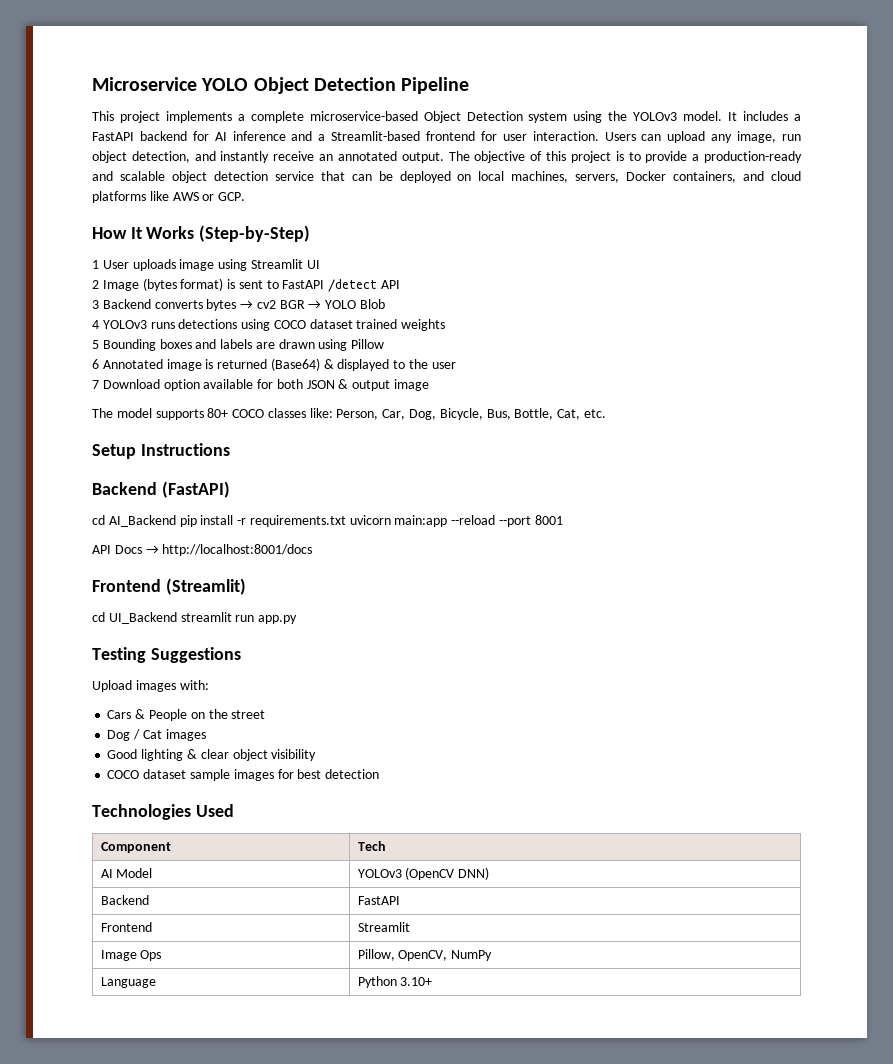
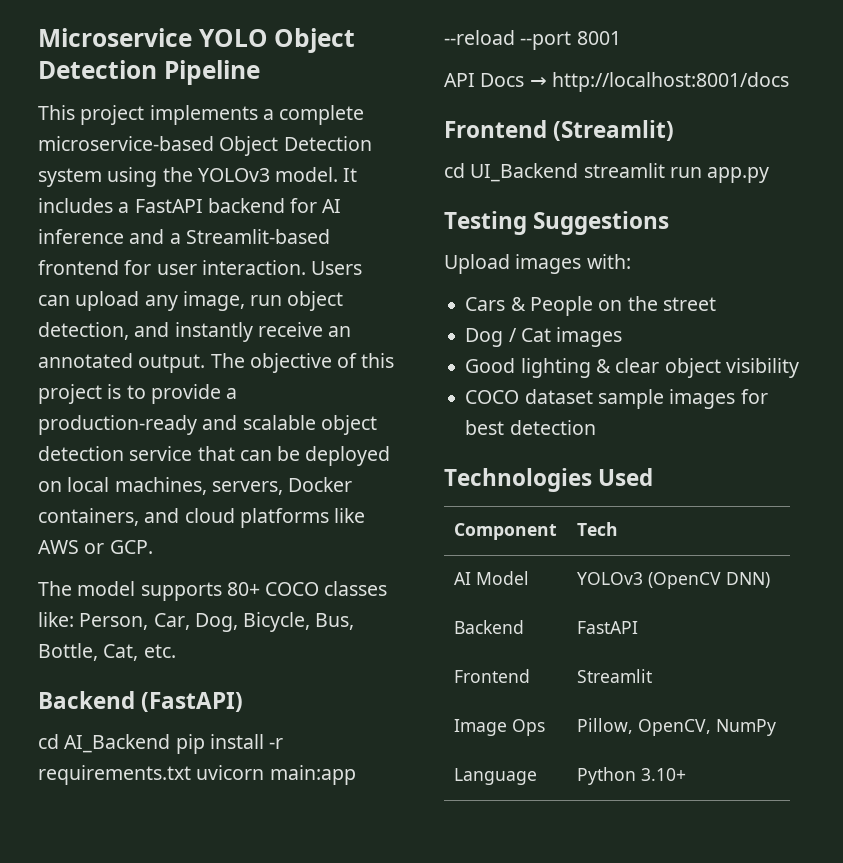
[92,225,311,242] [92,259,320,271] [92,278,401,292] [92,299,386,311] [92,319,446,331] [92,339,385,351] [92,358,456,371] [92,379,430,391] // How It Works (Step-by-Step) // 1 User uploads image using Streamlit UI // 2 Image (bytes format) is sent to FastAPI /detect API // 3 Backend converts bytes → cv2 BGR → YOLO Blob // 4 YOLOv3 runs detections using COCO dataset trained weights // 5 Bounding boxes and labels are drawn using Pillow // 6 Annotated image is returned (Base64) & displayed to the user // 7 Download option available for both JSON & output image -> (153, 547) none
[92,443,230,459] // Setup Instructions -> (176, 651) none

